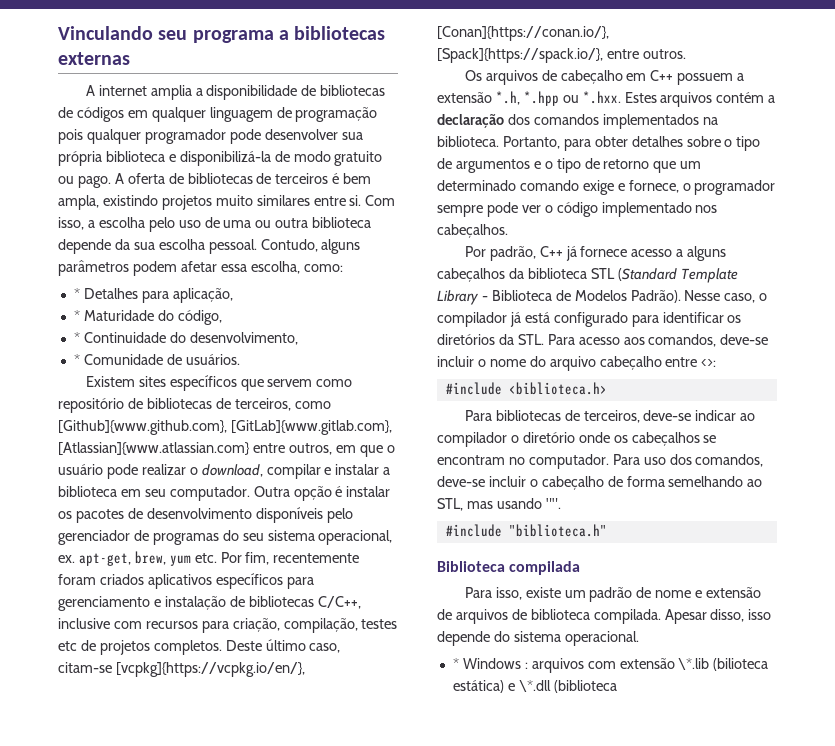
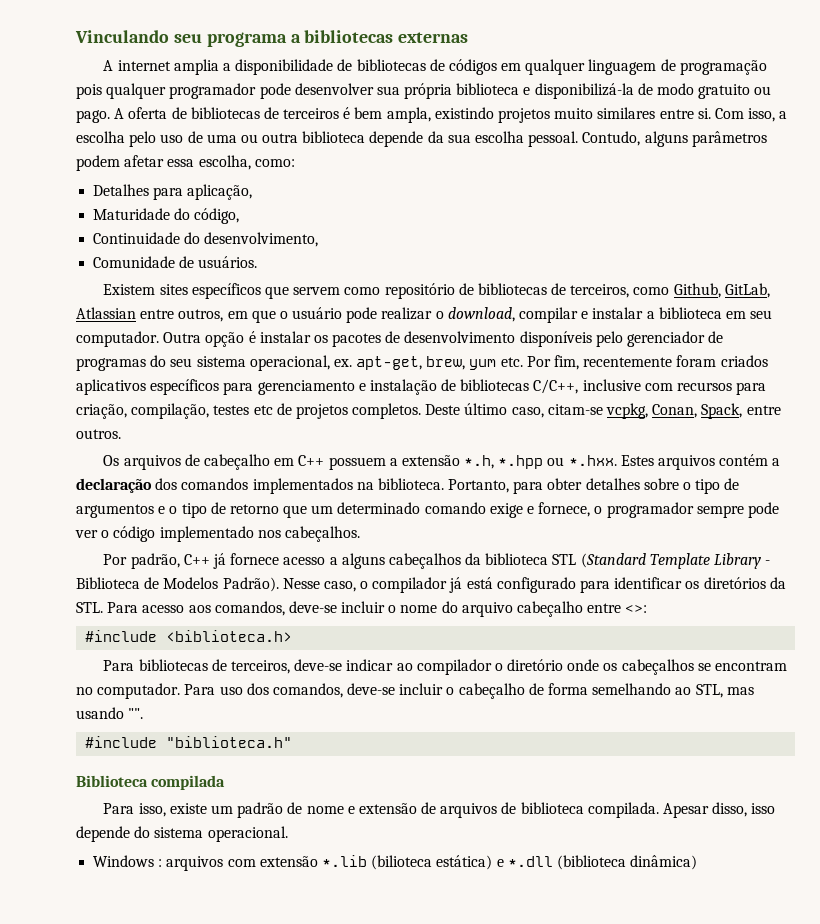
[73,288,80,299] * -> (295, 163) none
[73,310,80,321] * -> (253, 192) none
[73,332,80,343] * -> (240, 216) none
[73,354,80,365] * -> (319, 239) none
[58,420,392,435] [58,442,250,455] [Github]{www.github.com}, [GitLab]{www.gitlab.com}, [Atlassian]{www.atlassian.com} -> [673,283,770,298] [76,307,136,319] Github, GitLab, Atlassian
[115,662,305,677] [437,26,609,41] [437,48,603,63] [vcpkg]{https://vcpkg.io/en/}, [Conan]{https://conan.io/}, [Spack]{https://spack.io/}, -> [606,403,743,419] vcpkg, Conan, Spack,
[452,658,459,669] * -> (288, 834) none
[678,658,710,670] \*.lib -> [321,855,367,867] *.lib
[518,680,617,693] \*.dll (biblioteca -> [507,855,698,870] *.dll (biblioteca dinâmica)

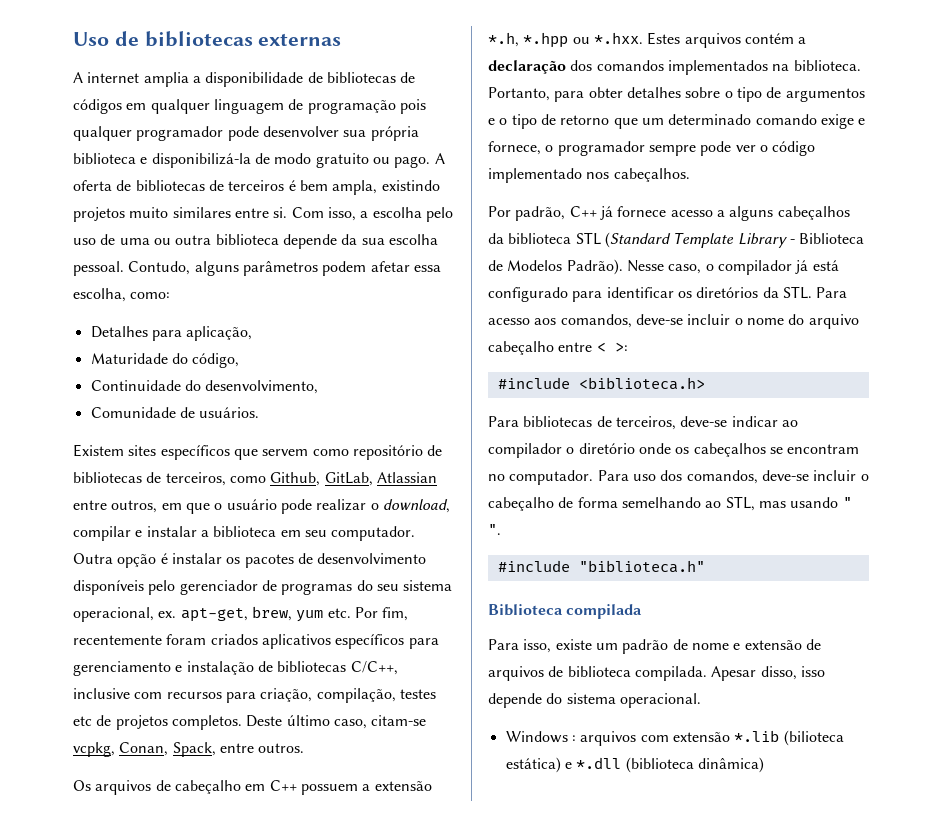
[75,30,301,47] Vinculando seu programa a -> [73,31,139,46] Uso de
[625,605,648,613] <>: -> [596,342,628,352] < >:
[128,708,144,719] "". -> [842,497,852,508] [488,524,501,535] " ".

